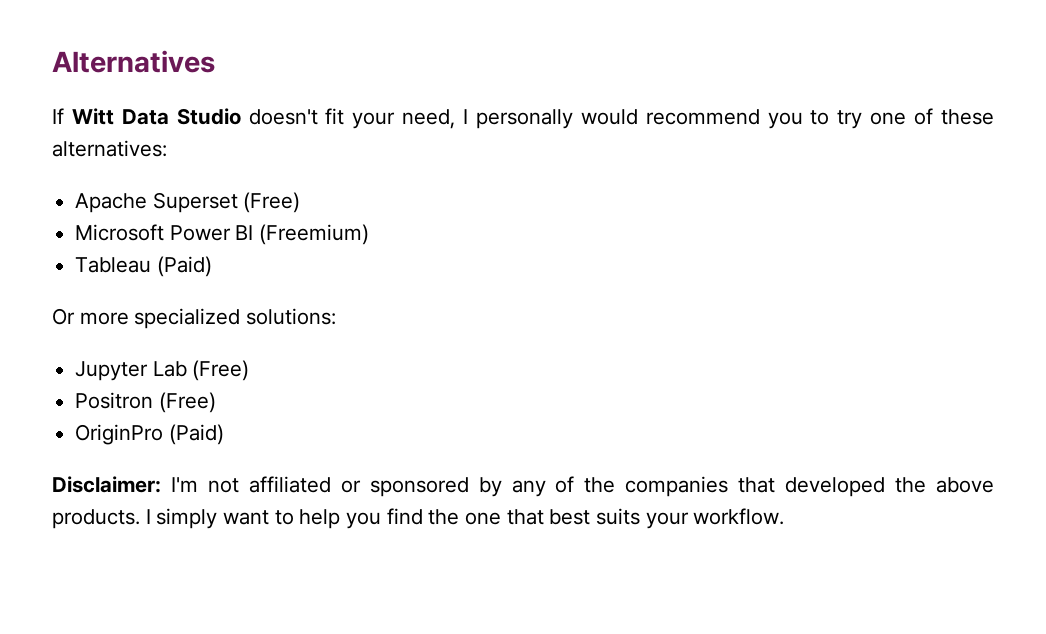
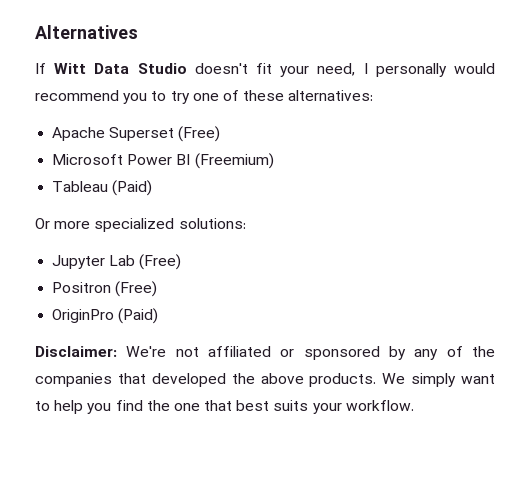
[170,477,198,492] I'm -> [126,346,167,357] We're
[145,509,151,524] I -> [382,373,406,384] We

